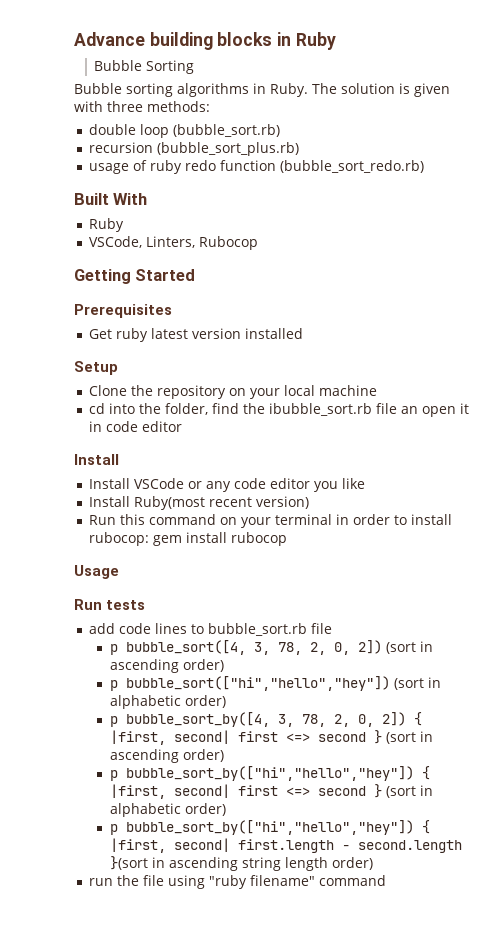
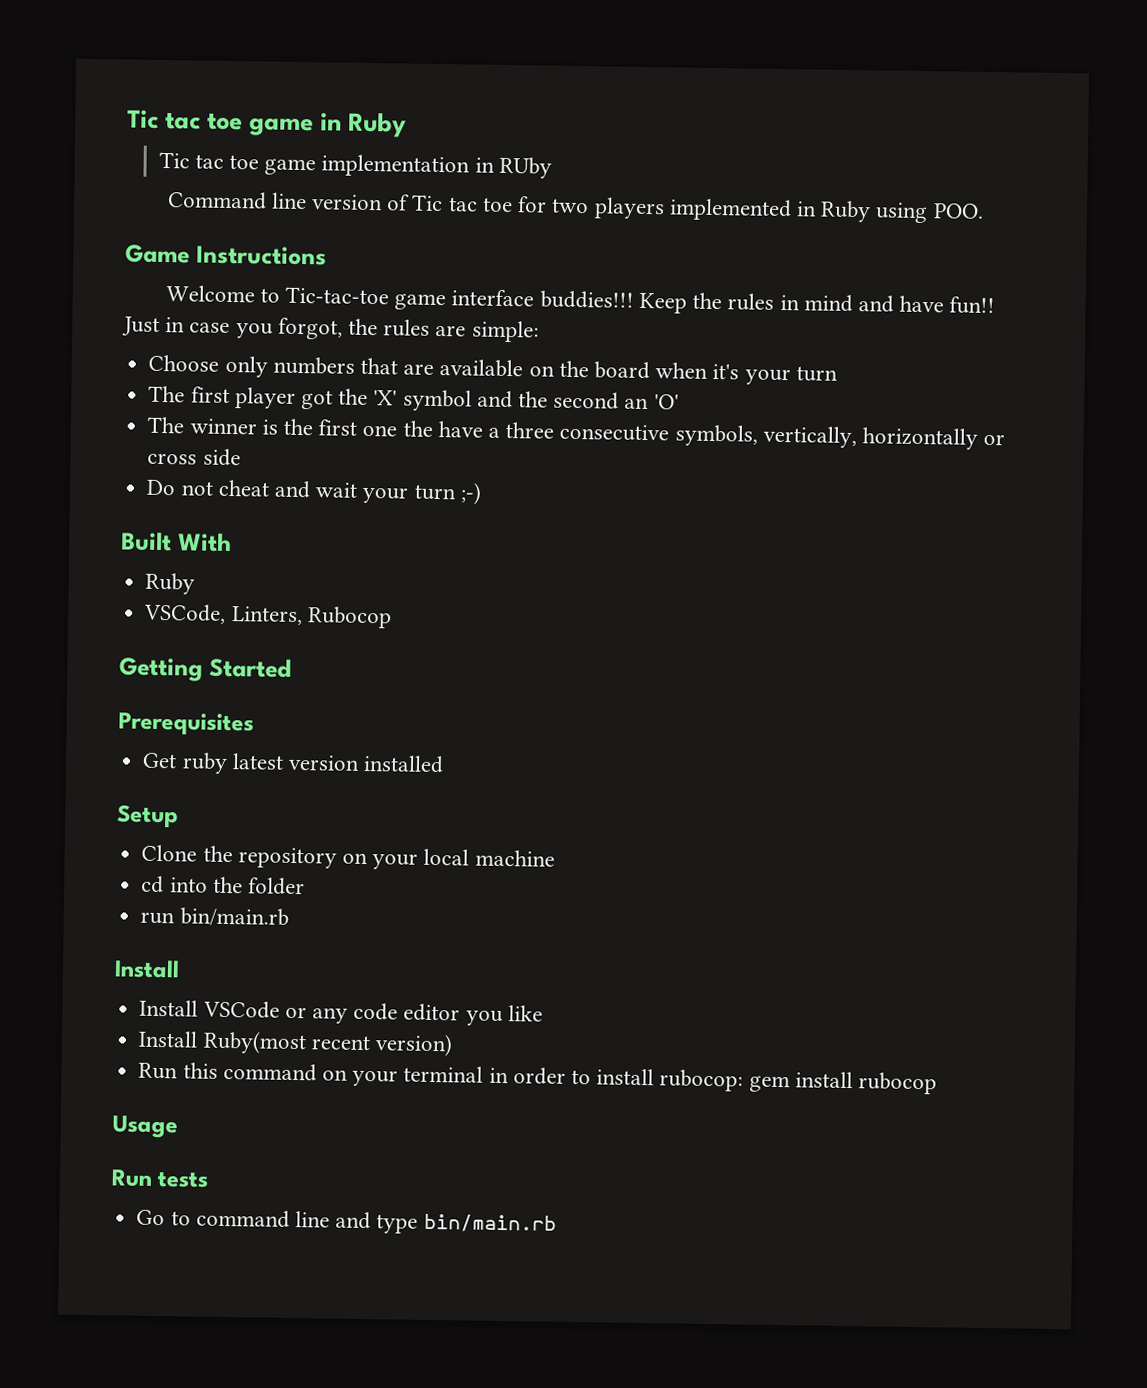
[74,32,336,50] [94,60,195,74] [74,83,450,97] [74,101,210,112] [89,124,281,138] [89,142,300,156] [89,160,425,174] Advance building blocks in Ruby // Bubble Sorting // Bubble sorting algorithms in Ruby. The solution is given with three methods: // double loop (bubble_sort.rb) // recursion (bubble_sort_plus.rb) // usage of ruby redo function (bubble_sort_redo.rb) -> [127,109,408,138] [158,151,552,179] [166,191,984,224] [125,244,327,266] [165,285,996,315] [122,316,539,343] [148,354,838,386] [148,385,679,412] [147,416,1006,450] [147,448,241,467] [146,479,482,505] Tic tac toe game in Ruby // Tic tac toe game implementation in RUby // Command line version of Tic tac toe for two players implemented in Ruby using POO. // Game Instructions // Welcome to Tic-tac-toe game interface buddies!!! Keep the rules in mind and have fun!! Just in case you forgot, the rules are simple: // Choose only numbers that are available on the board when it's your turn // The first player got the 'X' symbol and the second an 'O' // The winner is the first one the have a three consecutive symbols, vertically, horizontally or cross side // Do not cheat and wait your turn ;-)
[165,403,470,417] [89,421,183,432] folder, find the ibubble_sort.rb file an open it in code editor -> [247,877,305,896] [140,907,289,927] folder // run bin/main.rb
[89,623,333,636] [109,640,433,655] [109,659,224,673] [109,676,441,691] [109,695,226,709] [109,712,422,727] [109,730,433,745] [109,749,224,763] [109,766,430,781] [109,784,433,799] [109,803,226,817] [109,820,430,835] [109,838,462,853] [109,856,373,871] [89,875,387,889] add code lines to bubble_sort.rb file // p bubble_sort([4, 3, 78, 2, 0, 2]) (sort in ascending order) // p bubble_sort(["hi","hello","hey"]) (sort in alphabetic order) // p bubble_sort_by([4, 3, 78, 2, 0, 2]) { |first, second| first <=> second } (sort in ascending order) // p bubble_sort_by(["hi","hello","hey"]) { |first, second| first <=> second } (sort in alphabetic order) // p bubble_sort_by(["hi","hello","hey"]) { |first, second| first.length - second.length }(sort in ascending string length order) // run the file using "ruby filename" command -> [136,1209,557,1234] Go to command line and type bin/main.rb

